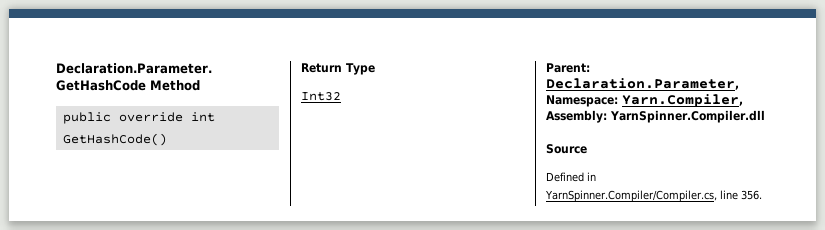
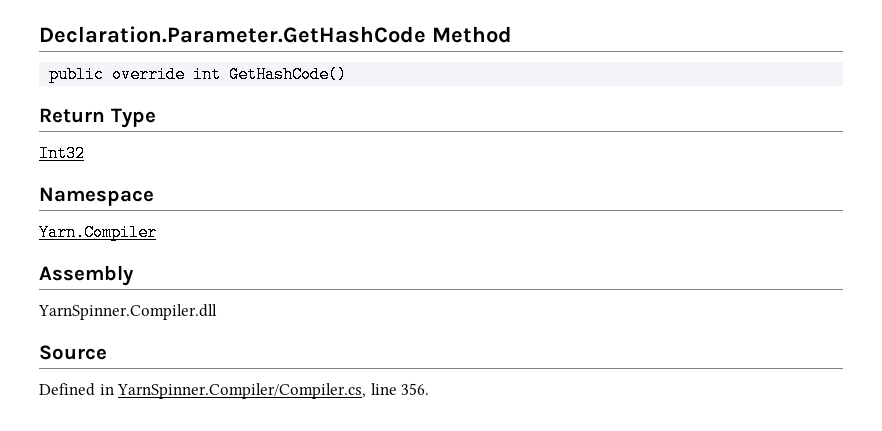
[546,63,590,73] [546,78,739,90] [546,94,743,107] [546,110,607,123] Parent: Declaration.Parameter, Namespace: Yarn.Compiler, Assembly: -> [39,187,154,206] [39,224,157,241] [39,265,134,286] Namespace // Yarn.Compiler // Assembly //

